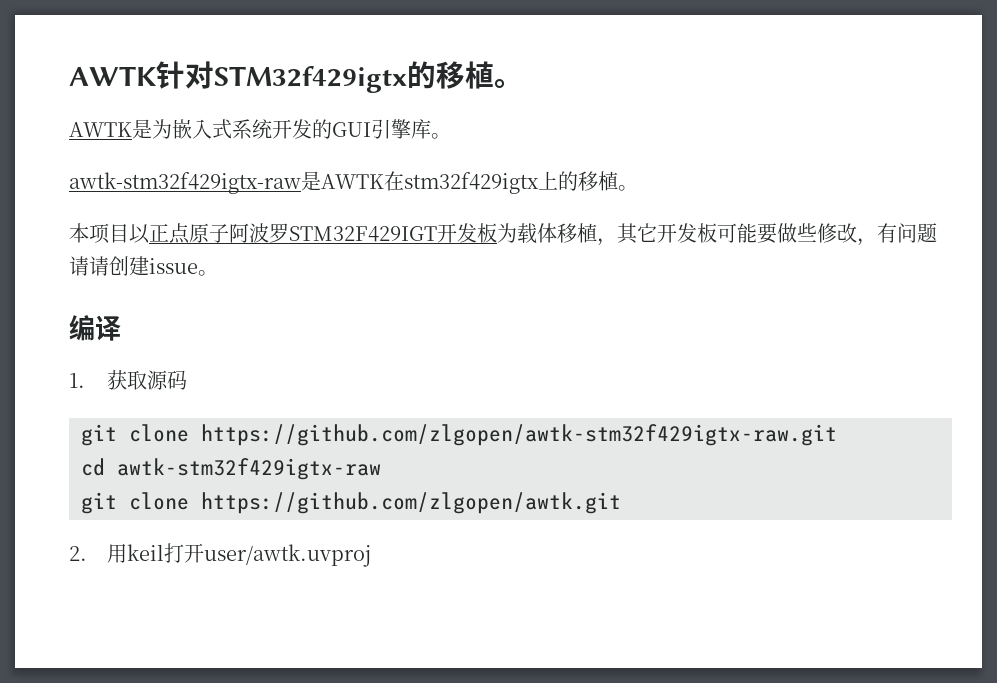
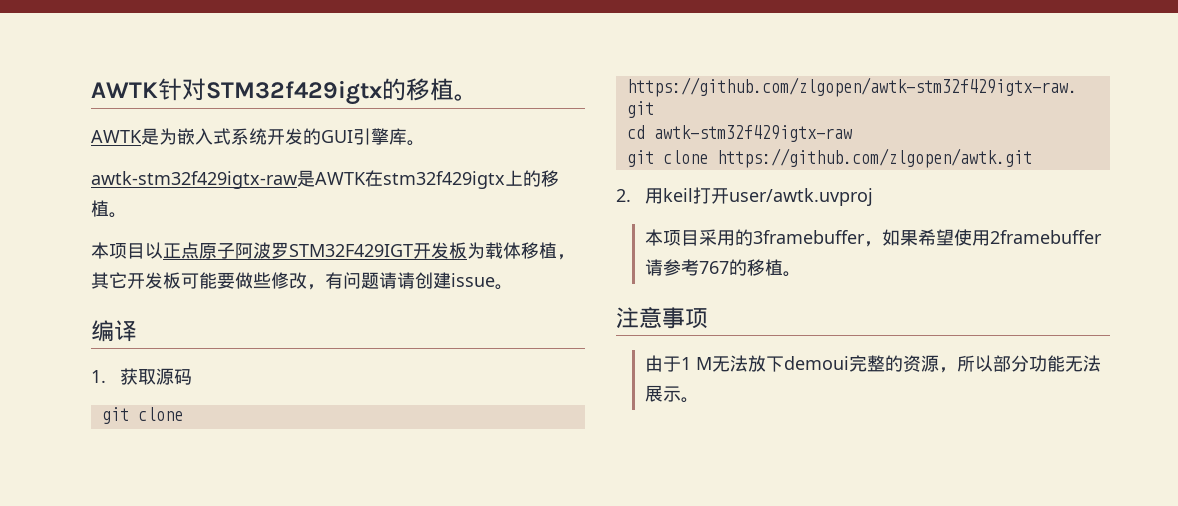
(371, 555) none -> [644,229,1102,247] [644,259,801,277] [616,307,708,329] [644,355,1101,373] [644,385,699,403] // 本项目采用的3framebuffer，如果希望使用2framebuffer请参考767的移植。 // 注意事项 // 由于1 M无法放下demoui完整的资源，所以部分功能无法展示。

